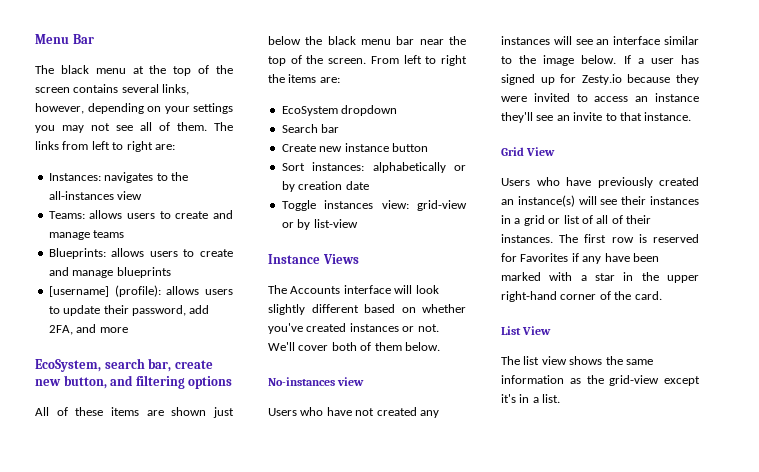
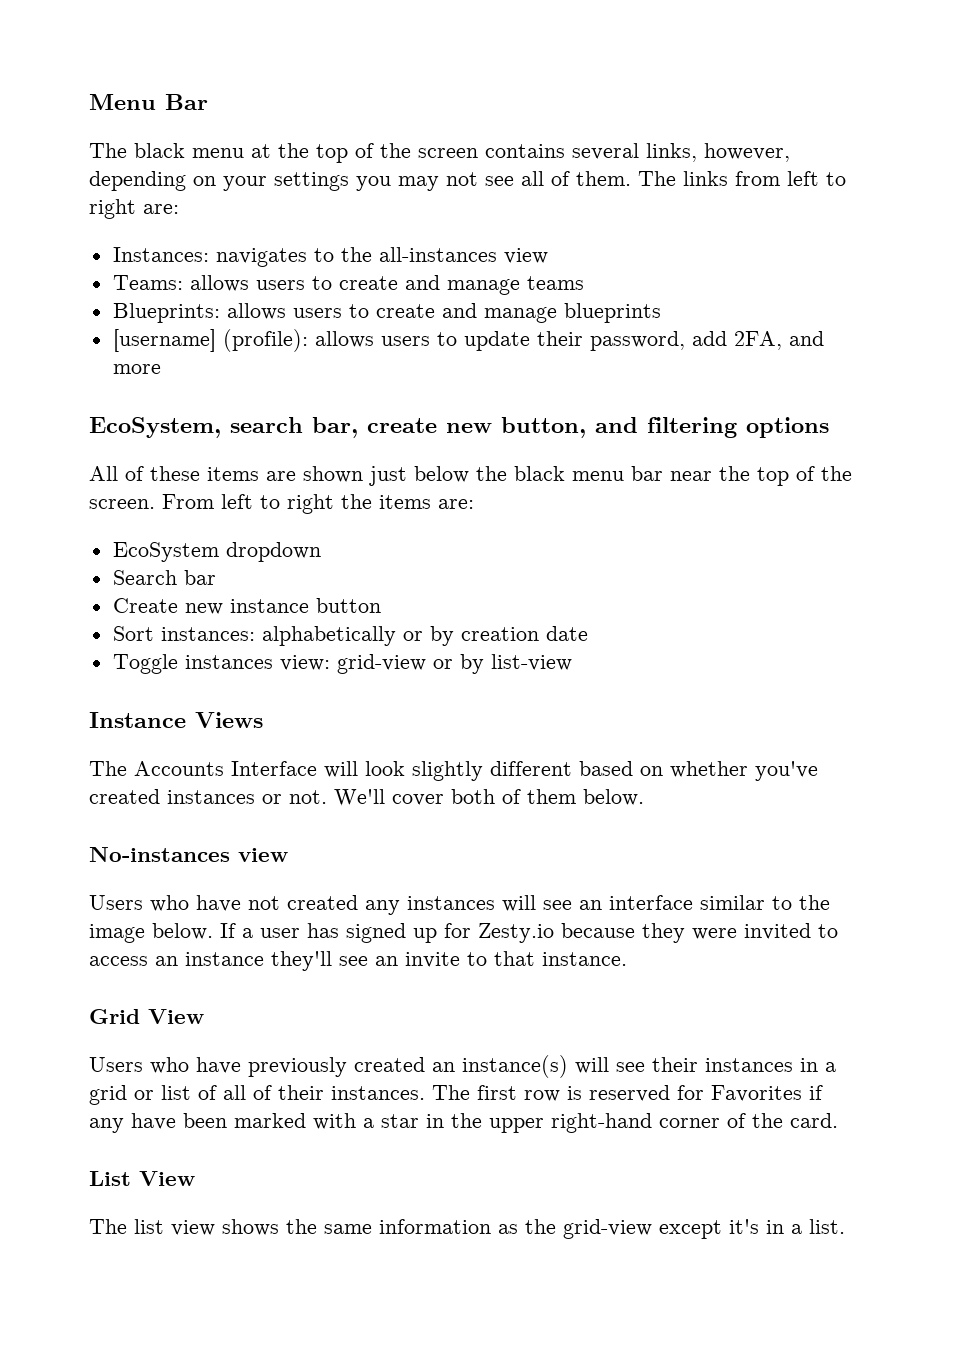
[343,285,391,294] interface -> [231,761,317,776] Interface

